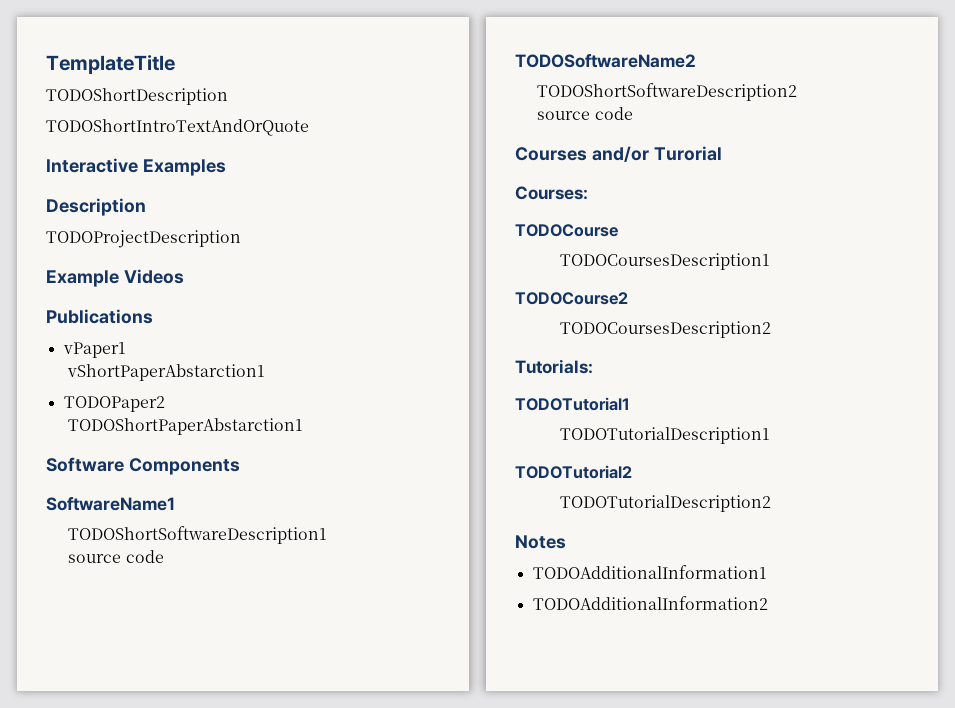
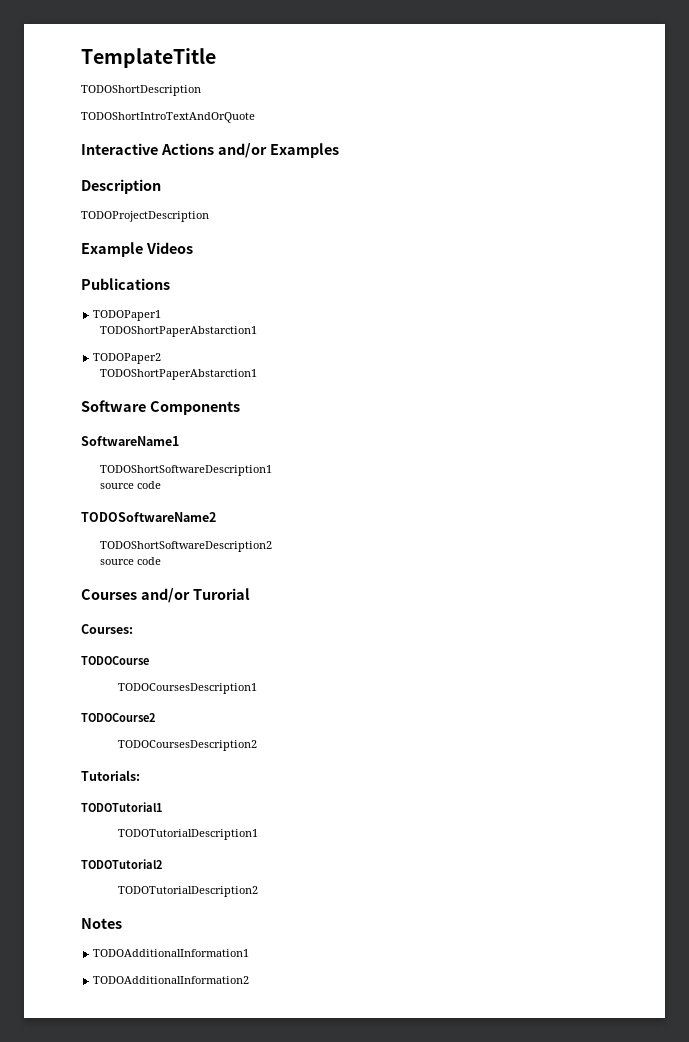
(138, 165) none -> [160,143,267,158] Actions and/or
[62,342,126,358] [67,364,266,381] vPaper1 // vShortPaperAbstarction1 -> [93,310,162,321] [99,326,257,337] TODOPaper1 // TODOShortPaperAbstarction1

